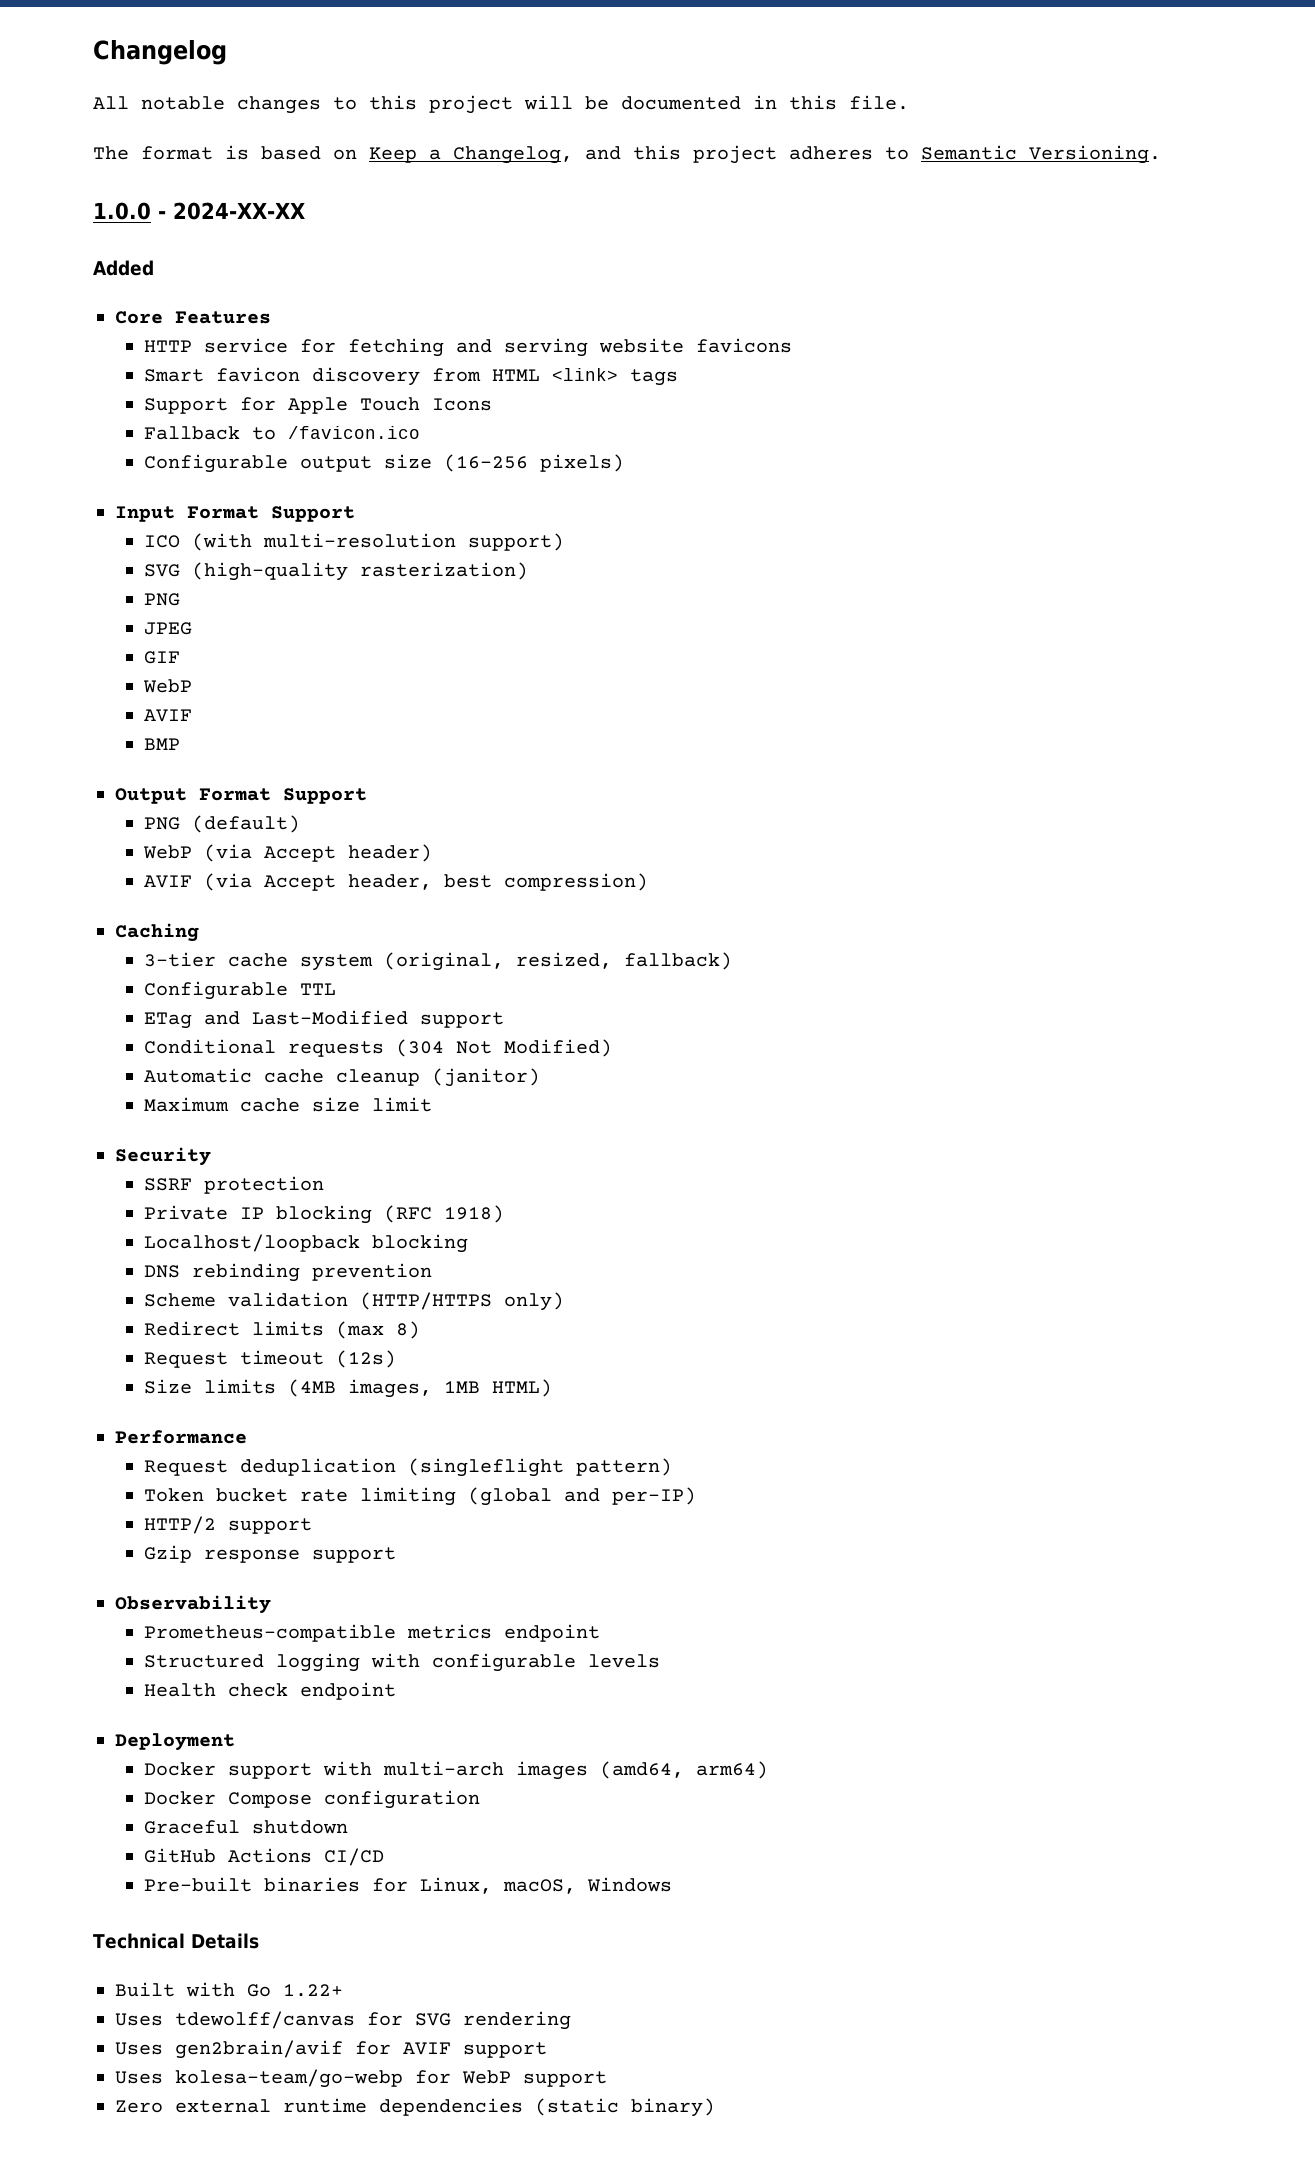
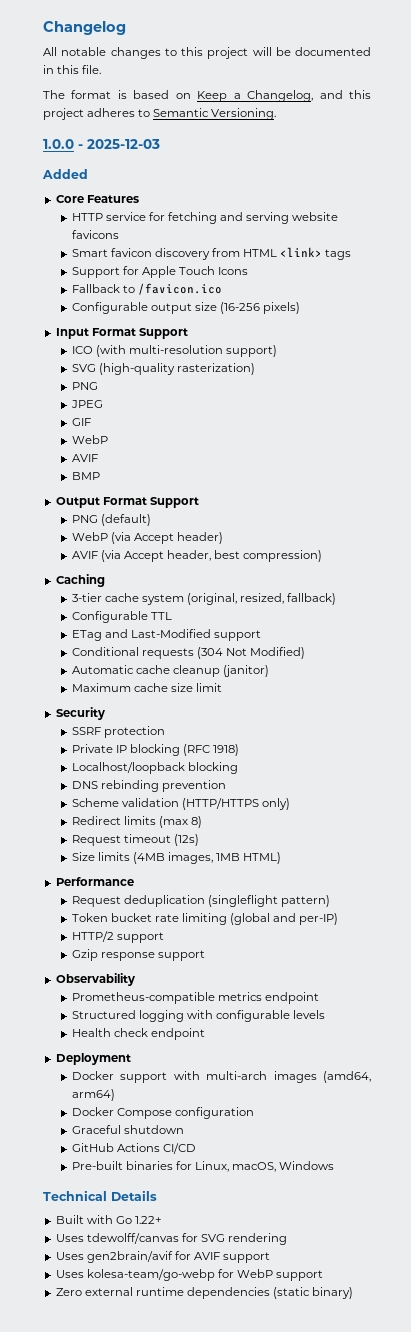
[173,202,305,220] 2024-XX-XX -> [87,139,160,149] 2025-12-03

